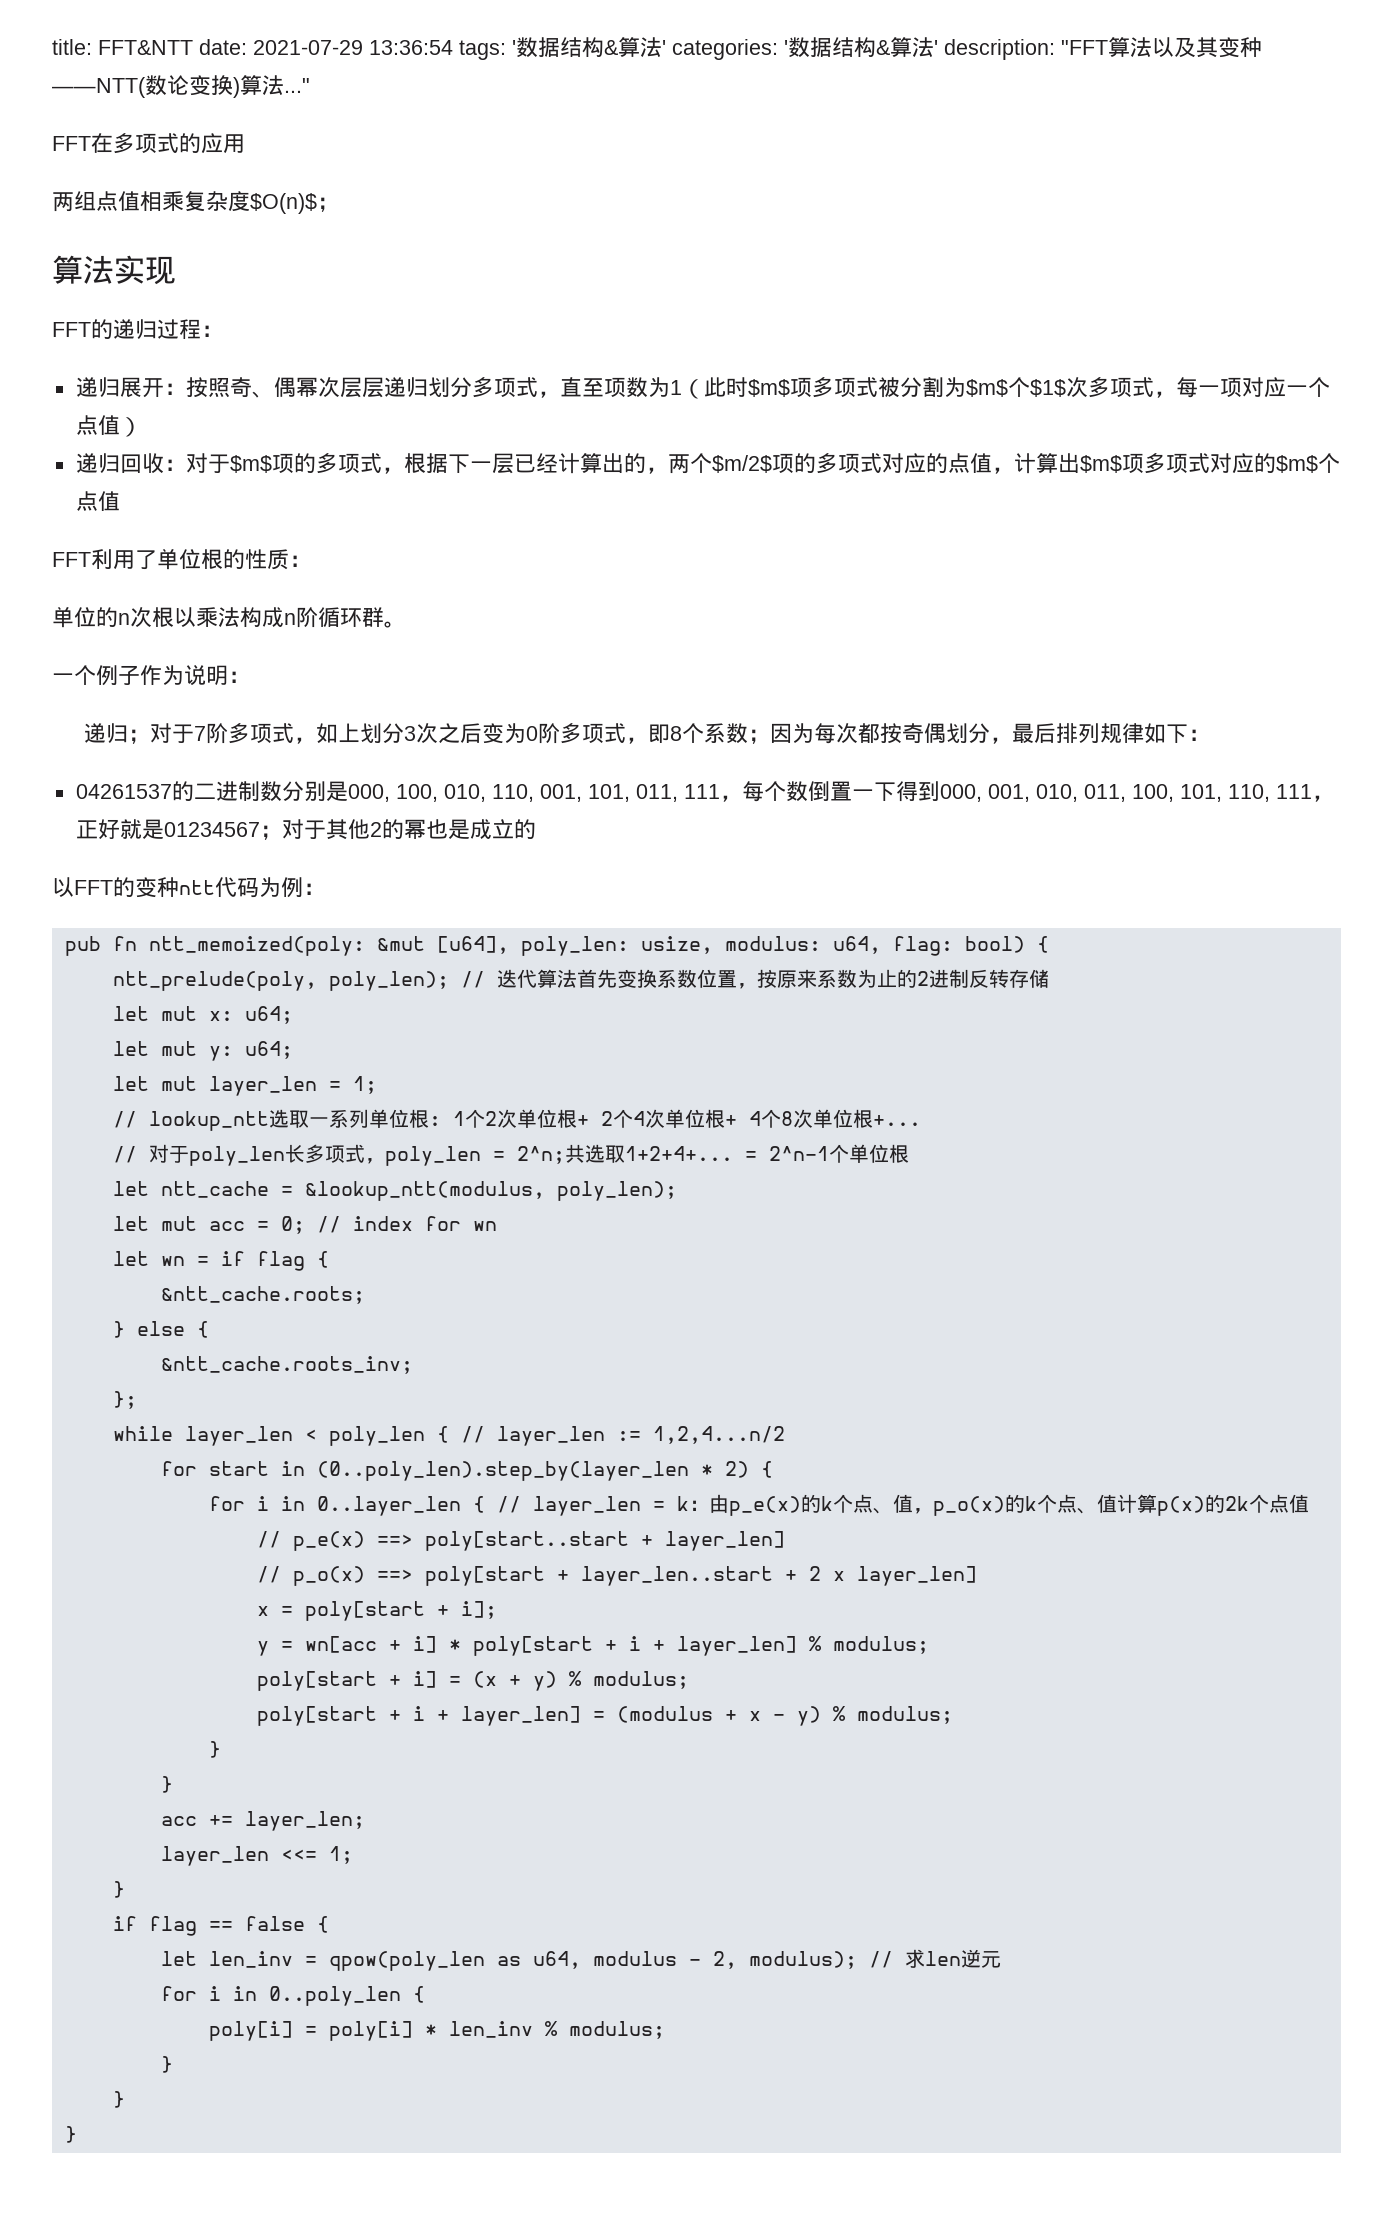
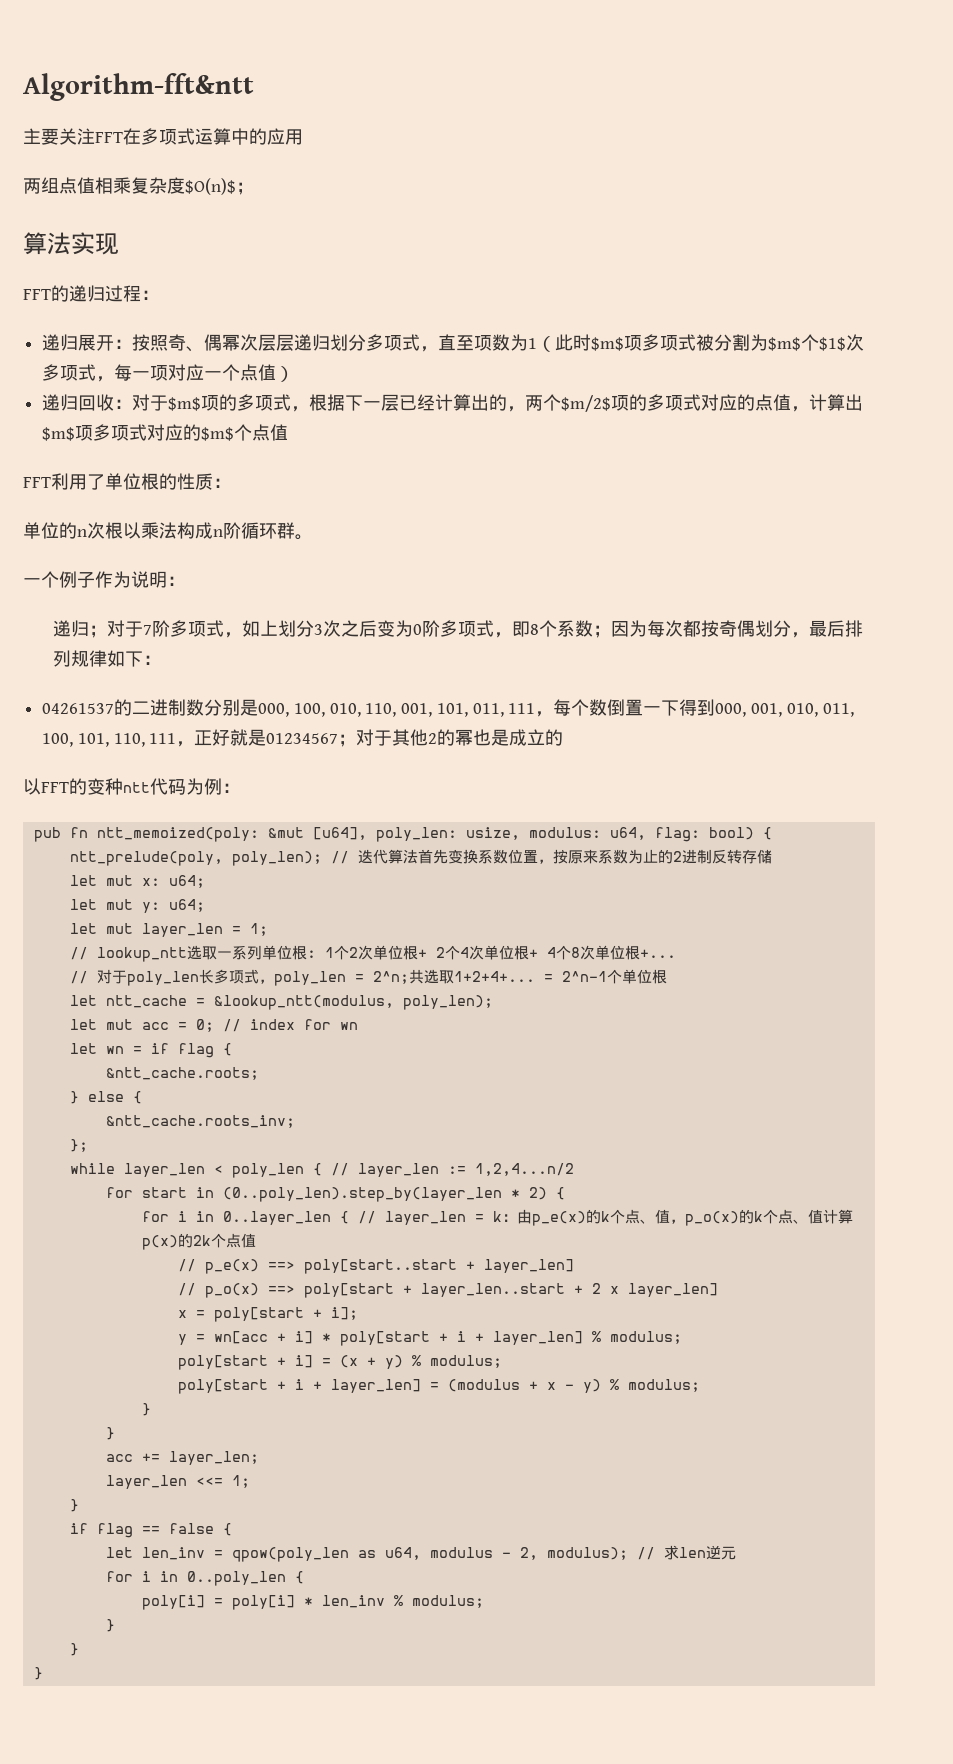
[52,37,1262,60] [52,75,310,98] title: FFT&NTT date: 2021-07-29 13:36:54 tags: '数据结构&算法' categories: '数据结构&算法' description: "FFT算法以及其变种——NTT(数论变换)算法..." // -> [23,73,254,101] [23,128,95,145] Algorithm-fft&ntt // 主要关注
(179, 143) none -> [195,128,249,145] 运算中

